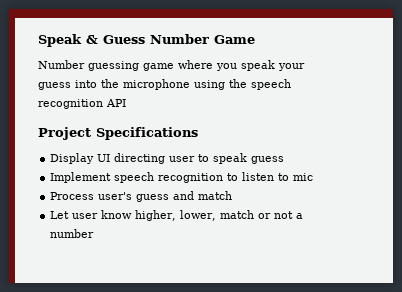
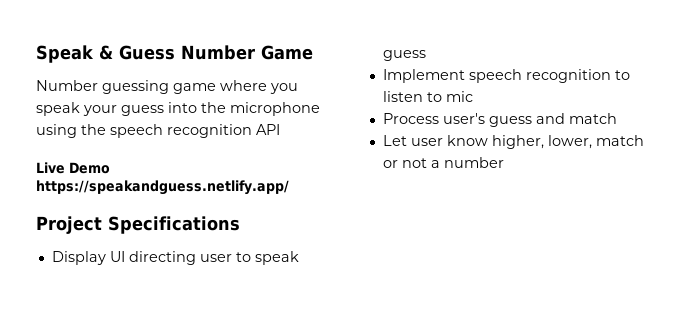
(126, 103) none -> [36,162,110,174] [36,180,289,195] // Live Demo https://speakandguess.netlify.app/

